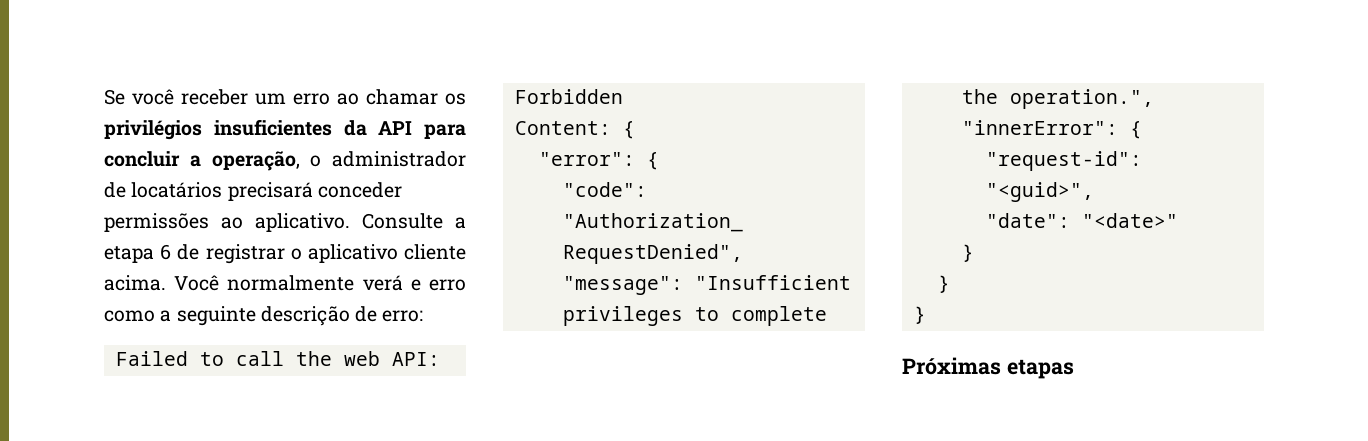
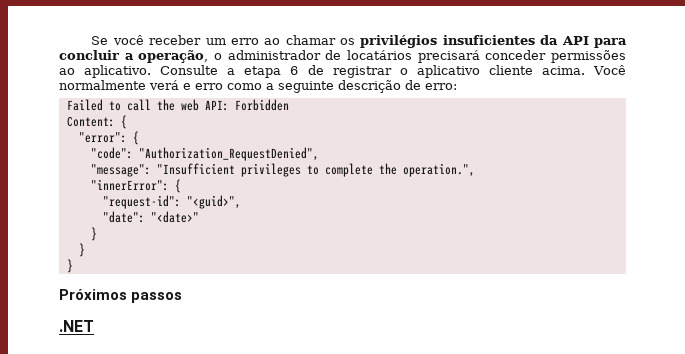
[902,357,1074,379] Próximas etapas -> [59,289,183,303] [59,320,94,332] Próximos passos // .NET

